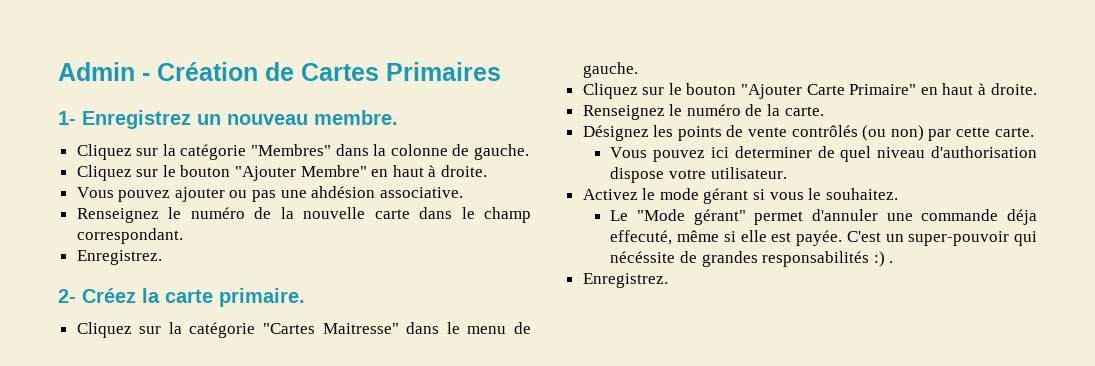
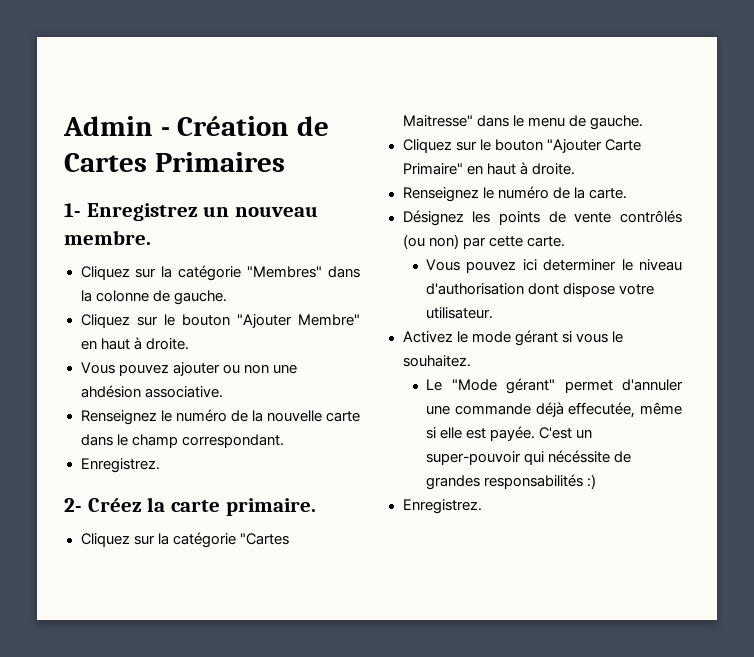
[252,190,277,202] pas -> [243,364,269,374] non
[817,146,872,162] de quel -> [621,259,633,271] le
(1037, 152) none -> [528,283,560,295] dont
[1007,209,1037,225] [610,230,673,245] déja effecuté, -> [535,402,636,418] déjà effecutée,
[889,261,894,263] . -> (597, 481) none

